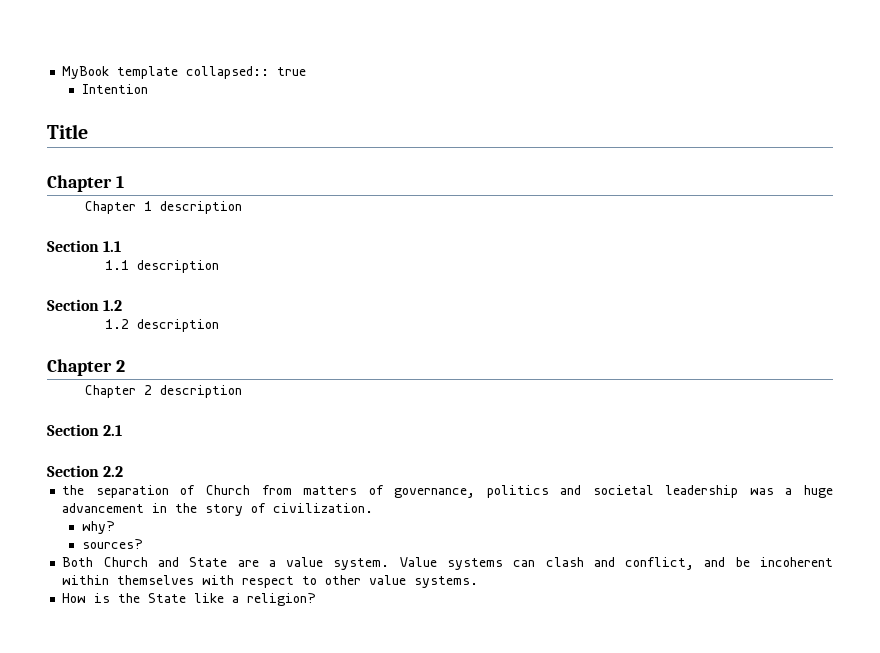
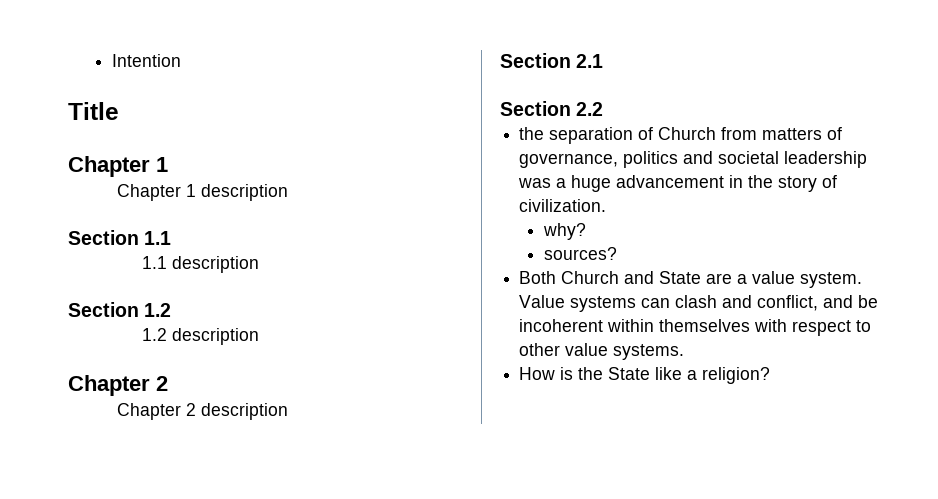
[62,66,307,79] MyBook template collapsed:: true // -> (111, 60) none

